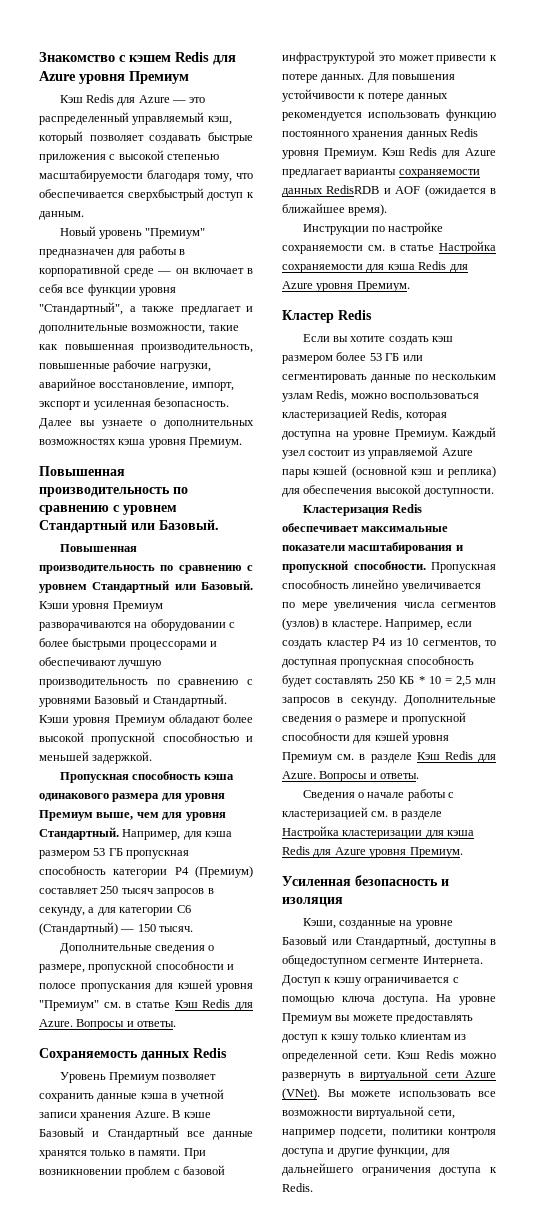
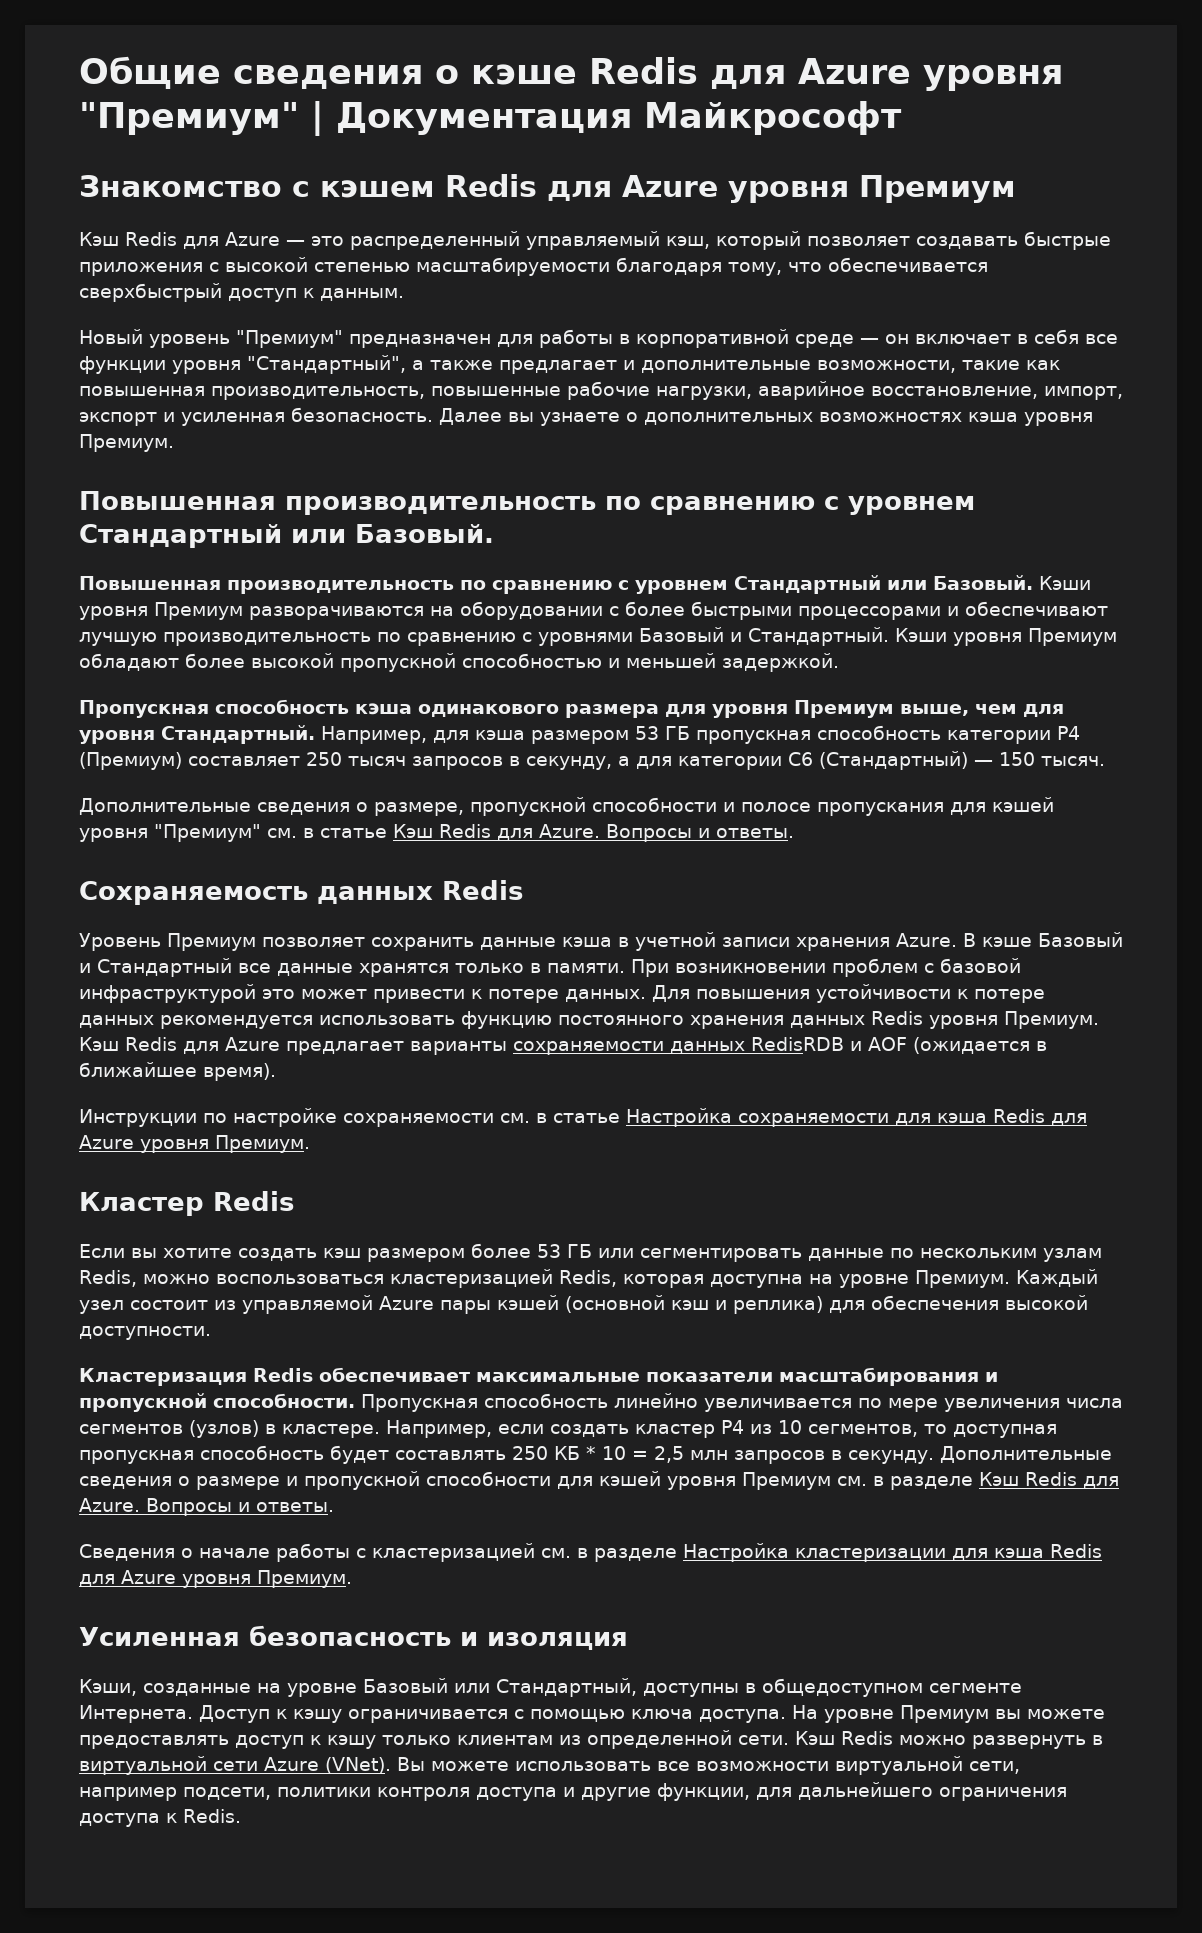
(39, 57) none -> [79,56,1063,91] [79,101,902,136] Общие сведения о кэше Redis для Azure уровня "Премиум" | Документация Майкрософт //

